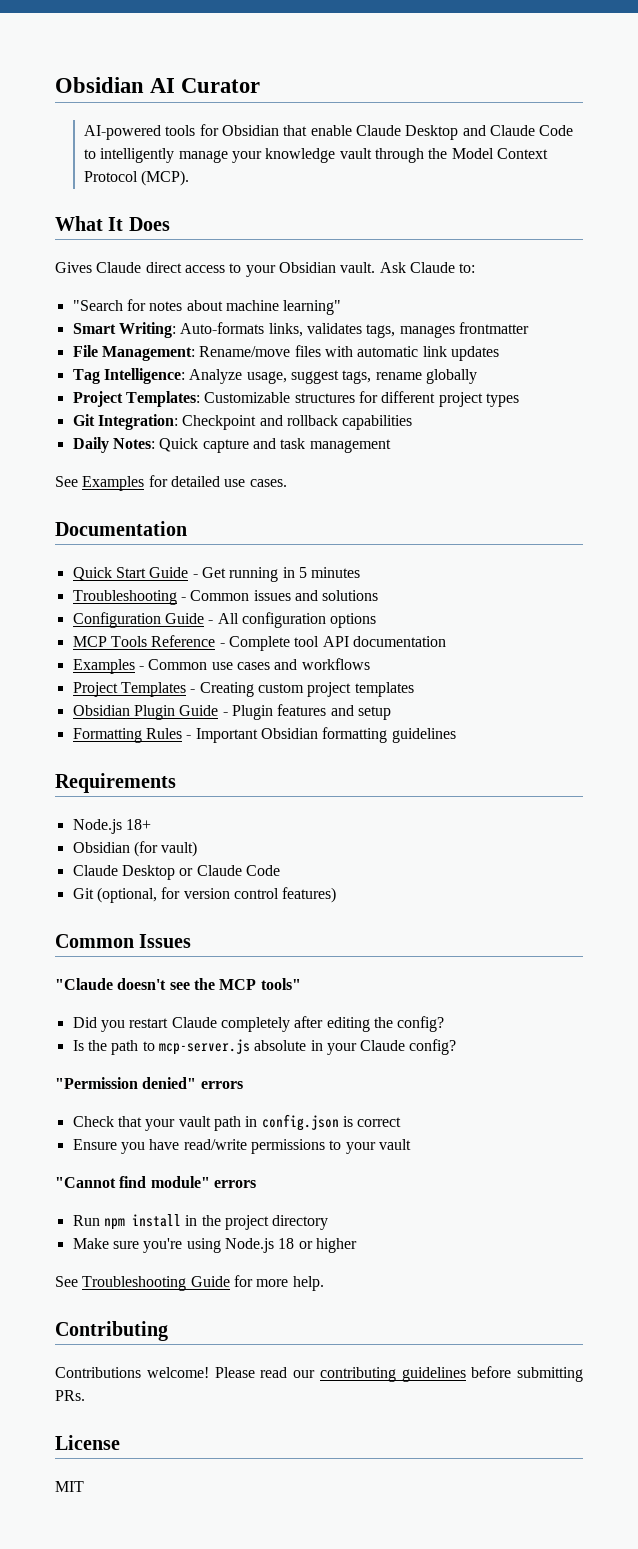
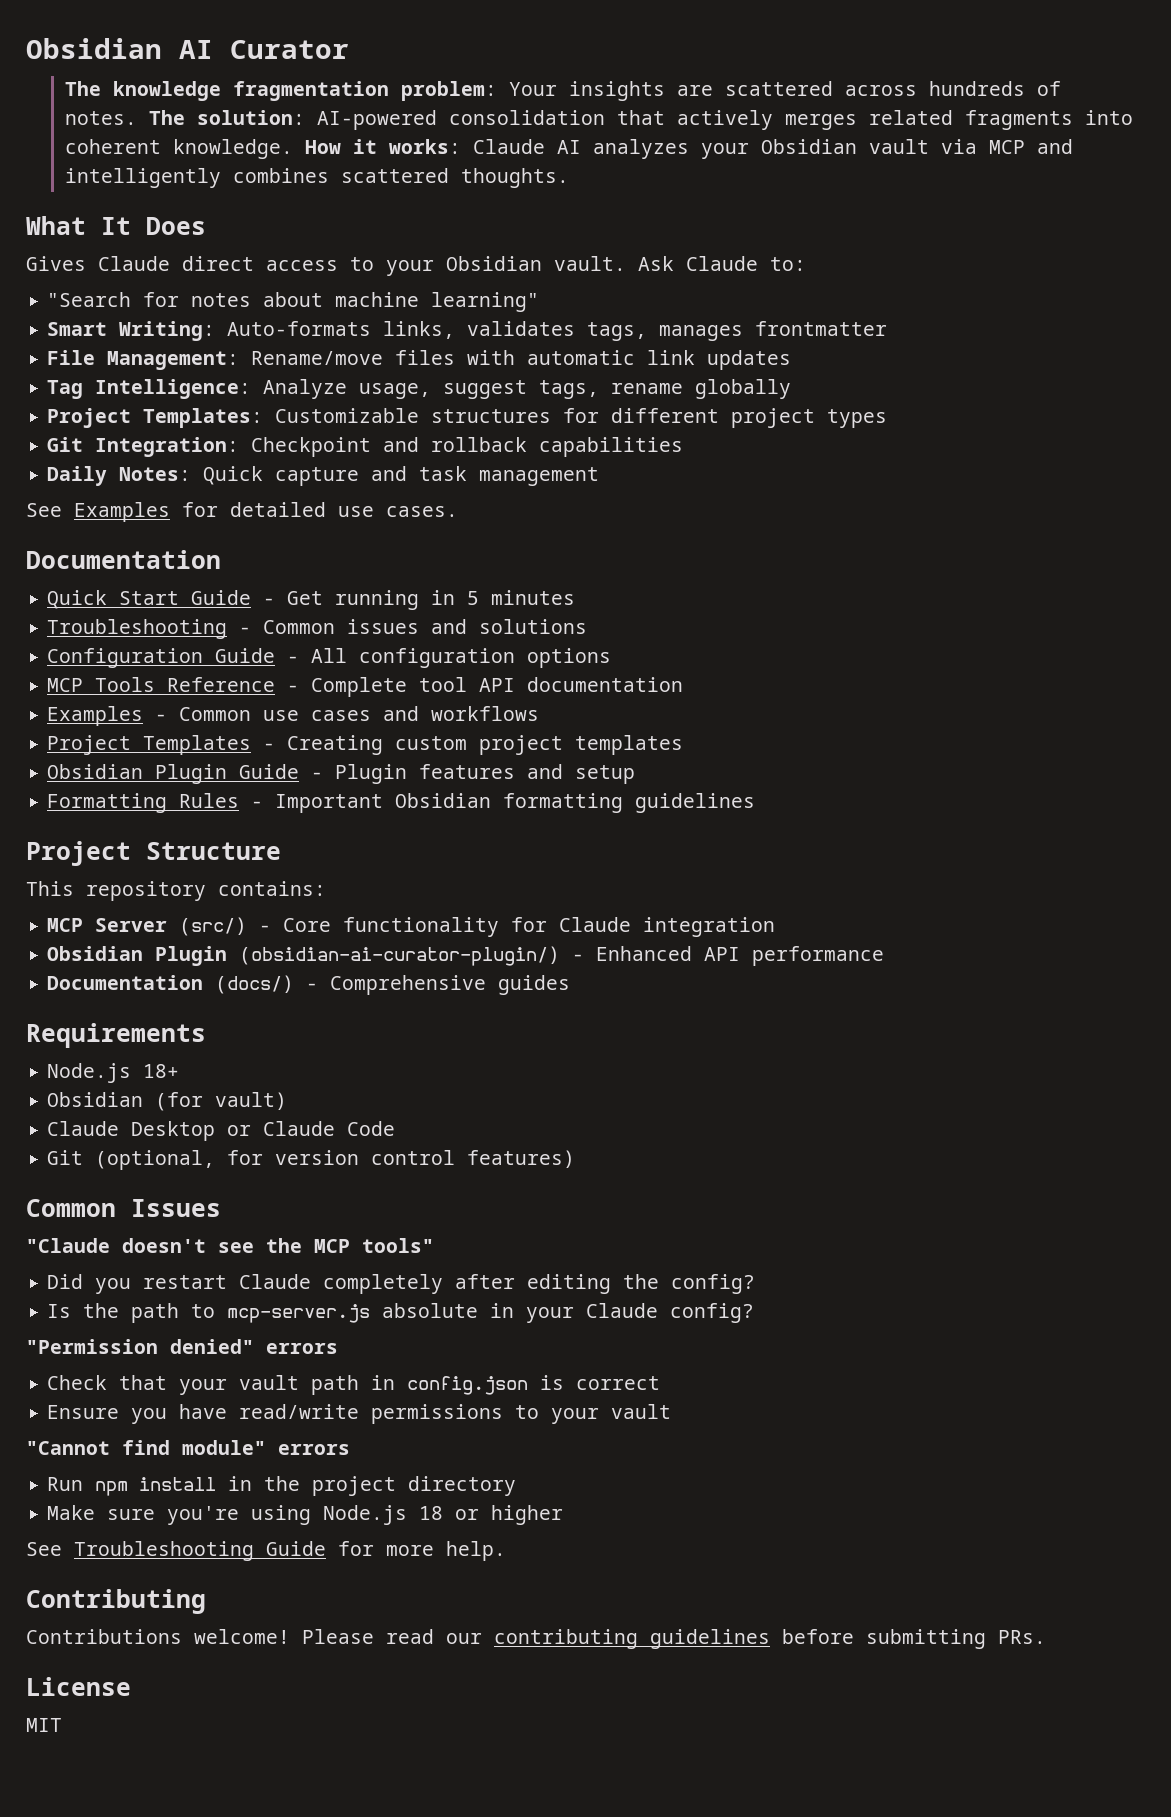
[84,124,574,140] [84,148,548,163] [84,170,190,186] AI-powered tools for Obsidian that enable Claude Desktop and Claude Code to intelligently manage your knowledge vault through the Model Context Protocol (MCP). -> [64,81,1061,101] [64,110,1133,130] [64,139,1073,159] [64,168,569,188] The knowledge fragmentation problem: Your insights are scattered across hundreds of notes. The solution: AI-powered consolidation that actively merges related fragments into coherent knowledge. How it works: Claude AI analyzes your Obsidian vault via MCP and intelligently combines scattered thoughts.
(456, 735) none -> [26,841,281,866] [26,881,326,901] [47,917,776,937] [47,946,885,966] [47,975,571,995] // Project Structure // This repository contains: // MCP Server (src/) - Core functionality for Claude integration // Obsidian Plugin (obsidian-ai-curator-plugin/) - Enhanced API performance // Documentation (docs/) - Comprehensive guides

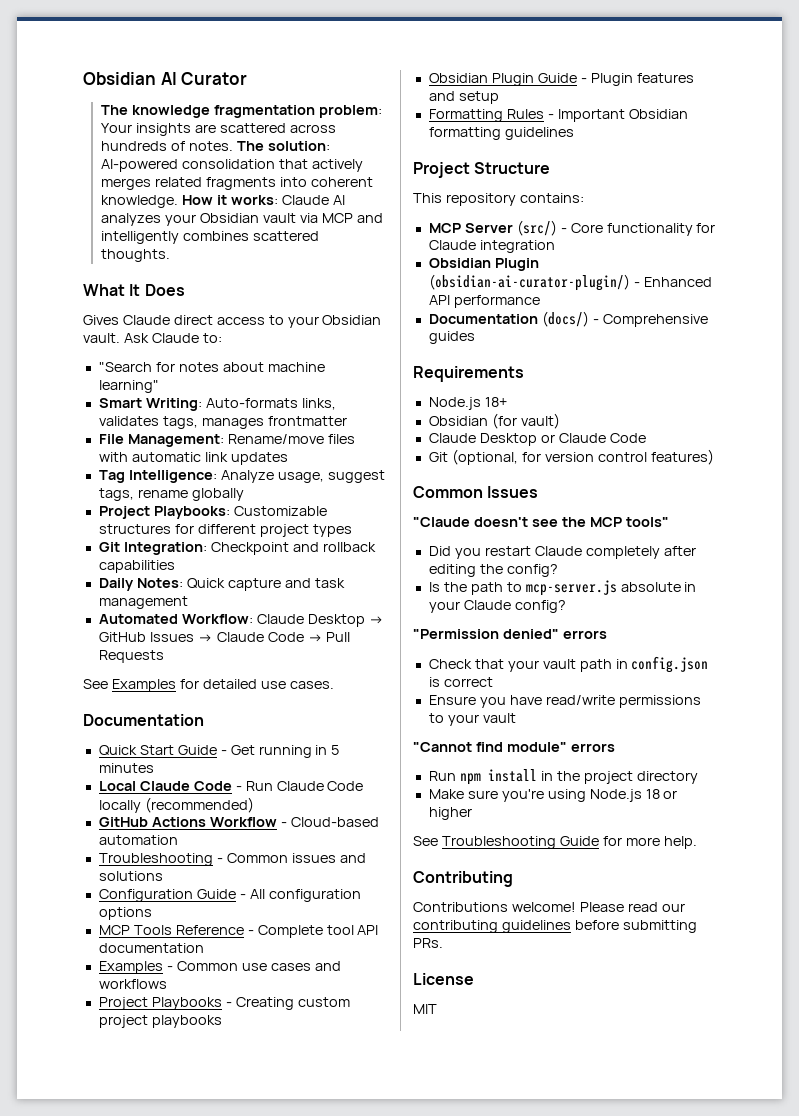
[143,408,264,428] Templates: -> [153,506,230,519] Playbooks:
(600, 476) none -> [98,614,384,627] [98,632,351,642] [98,650,164,663] // Automated Workflow: Claude Desktop → GitHub Issues → Claude Code → Pull Requests
(576, 597) none -> [98,781,364,791] [98,797,254,813] [98,817,379,827] [98,835,178,845] // Local Claude Code - Run Claude Code locally (recommended) // GitHub Actions Workflow - Cloud-based automation
[143,735,252,755] Templates -> [151,997,222,1010] Playbooks
[575,735,684,755] templates -> [151,1015,222,1028] playbooks

